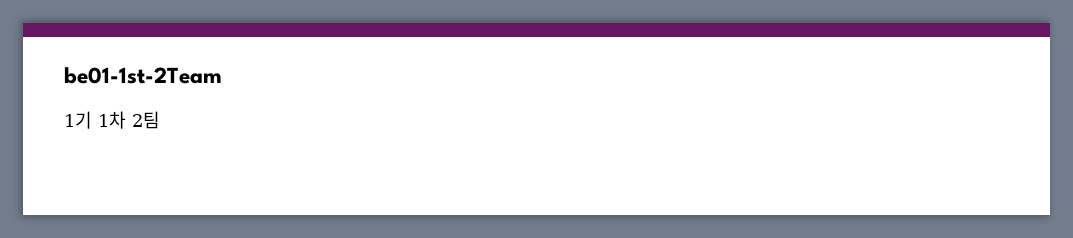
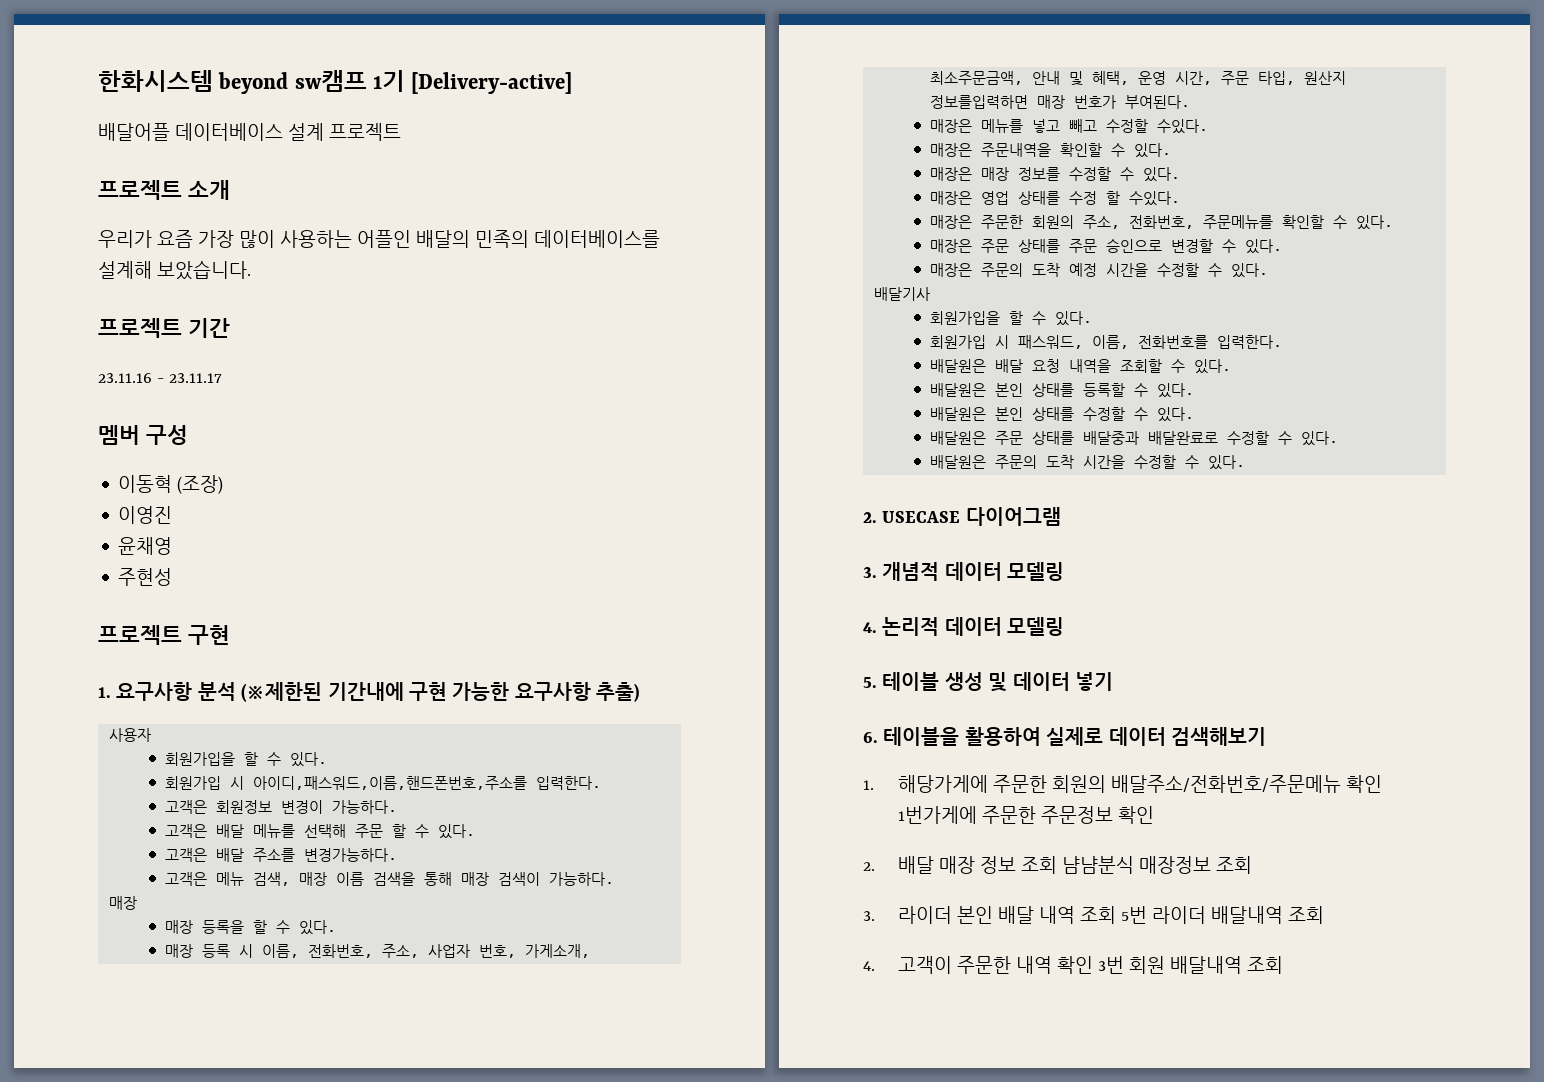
[64,67,222,84] [64,111,160,129] be01-1st-2Team // 1기 1차 2팀 -> [98,70,573,94] [98,123,401,141] [98,180,230,200] [98,230,660,248] [98,260,251,280] [98,318,230,338] [98,373,222,383] [98,425,188,445] [118,475,224,494] [118,506,173,524] [118,537,173,555] [118,568,173,586] [98,625,230,645] [98,682,640,702] [109,728,152,742] [165,752,328,767] [165,776,602,790] [165,800,398,814] [165,824,476,839] [165,848,398,862] [165,872,615,886] [109,896,138,910] [165,920,337,935] [165,944,591,958] [930,71,1347,86] [930,95,1191,109] [930,119,1209,134] [930,143,1172,158] [930,167,1181,182] [930,191,1181,206] [930,215,1394,230] [930,238,1283,254] [930,263,1269,278] [874,287,931,301] [930,311,1093,326] [930,335,1283,349] [930,359,1232,374] [930,383,1195,398] [930,407,1195,422] [930,431,1339,446] [930,455,1246,470] [863,507,1061,526] [863,562,1065,581] [863,617,1065,636] [863,672,1113,692] [863,727,1266,746] [863,775,1383,793] [898,806,1155,824] [863,856,1253,874] [863,906,1325,924] [863,956,1284,974] 한화시스템 beyond sw캠프 1기 [Delivery-active] // 배달어플 데이터베이스 설계 프로젝트 // 프로젝트 소개 // 우리가 요즘 가장 많이 사용하는 어플인 배달의 민족의 데이터베이스를 설계해 보았습니다. // 프로젝트 기간 // 23.11.16 - 23.11.17 // 멤버 구성 // 이동혁 (조장) // 이영진 // 윤채영 // 주현성 // 프로젝트 구현 // 1. 요구사항 분석 (※제한된 기간내에 구현 가능한 요구사항 추출) // 사용자 // 회원가입을 할 수 있다. // 회원가입 시 아이디,패스워드,이름,핸드폰번호,주소를 입력한다. // 고객은 회원정보 변경이 가능하다. // 고객은 배달 메뉴를 선택해 주문 할 수 있다. // 고객은 배달 주소를 변경가능하다. // 고객은 메뉴 검색, 매장 이름 검색을 통해 매장 검색이 가능하다. // 매장 // 매장 등록을 할 수 있다. // 매장 등록 시 이름, 전화번호, 주소, 사업자 번호, 가게소개, 최소주문금액, 안내 및 혜택, 운영 시간, 주문 타입, 원산지 정보를입력하면 매장 번호가 부여된다. // 매장은 메뉴를 넣고 빼고 수정할 수있다. // 매장은 주문내역을 확인할 수 있다. // 매장은 매장 정보를 수정할 수 있다. // 매장은 영업 상태를 수정 할 수있다. // 매장은 주문한 회원의 주소, 전화번호, 주문메뉴를 확인할 수 있다. // 매장은 주문 상태를 주문 승인으로 변경할 수 있다. // 매장은 주문의 도착 예정 시간을 수정할 수 있다. // 배달기사 // 회원가입을 할 수 있다. // 회원가입 시 패스워드, 이름, 전화번호를 입력한다. // 배달원은 배달 요청 내역을 조회할 수 있다. // 배달원은 본인 상태를 등록할 수 있다. // 배달원은 본인 상태를 수정할 수 있다. // 배달원은 주문 상태를 배달중과 배달완료로 수정할 수 있다. // 배달원은 주문의 도착 시간을 수정할 수 있다. // 2. USECASE 다이어그램 // 3. 개념적 데이터 모델링 // 4. 논리적 데이터 모델링 // 5. 테이블 생성 및 데이터 넣기 // 6. 테이블을 활용하여 실제로 데이터 검색해보기 // 1. 해당가게에 주문한 회원의 배달주소/전화번호/주문메뉴 확인 1번가게에 주문한 주문정보 확인 // 2. 배달 매장 정보 조회 냠냠분식 매장정보 조회 // 3. 라이더 본인 배달 내역 조회 5번 라이더 배달내역 조회 // 4. 고객이 주문한 내역 확인 3번 회원 배달내역 조회

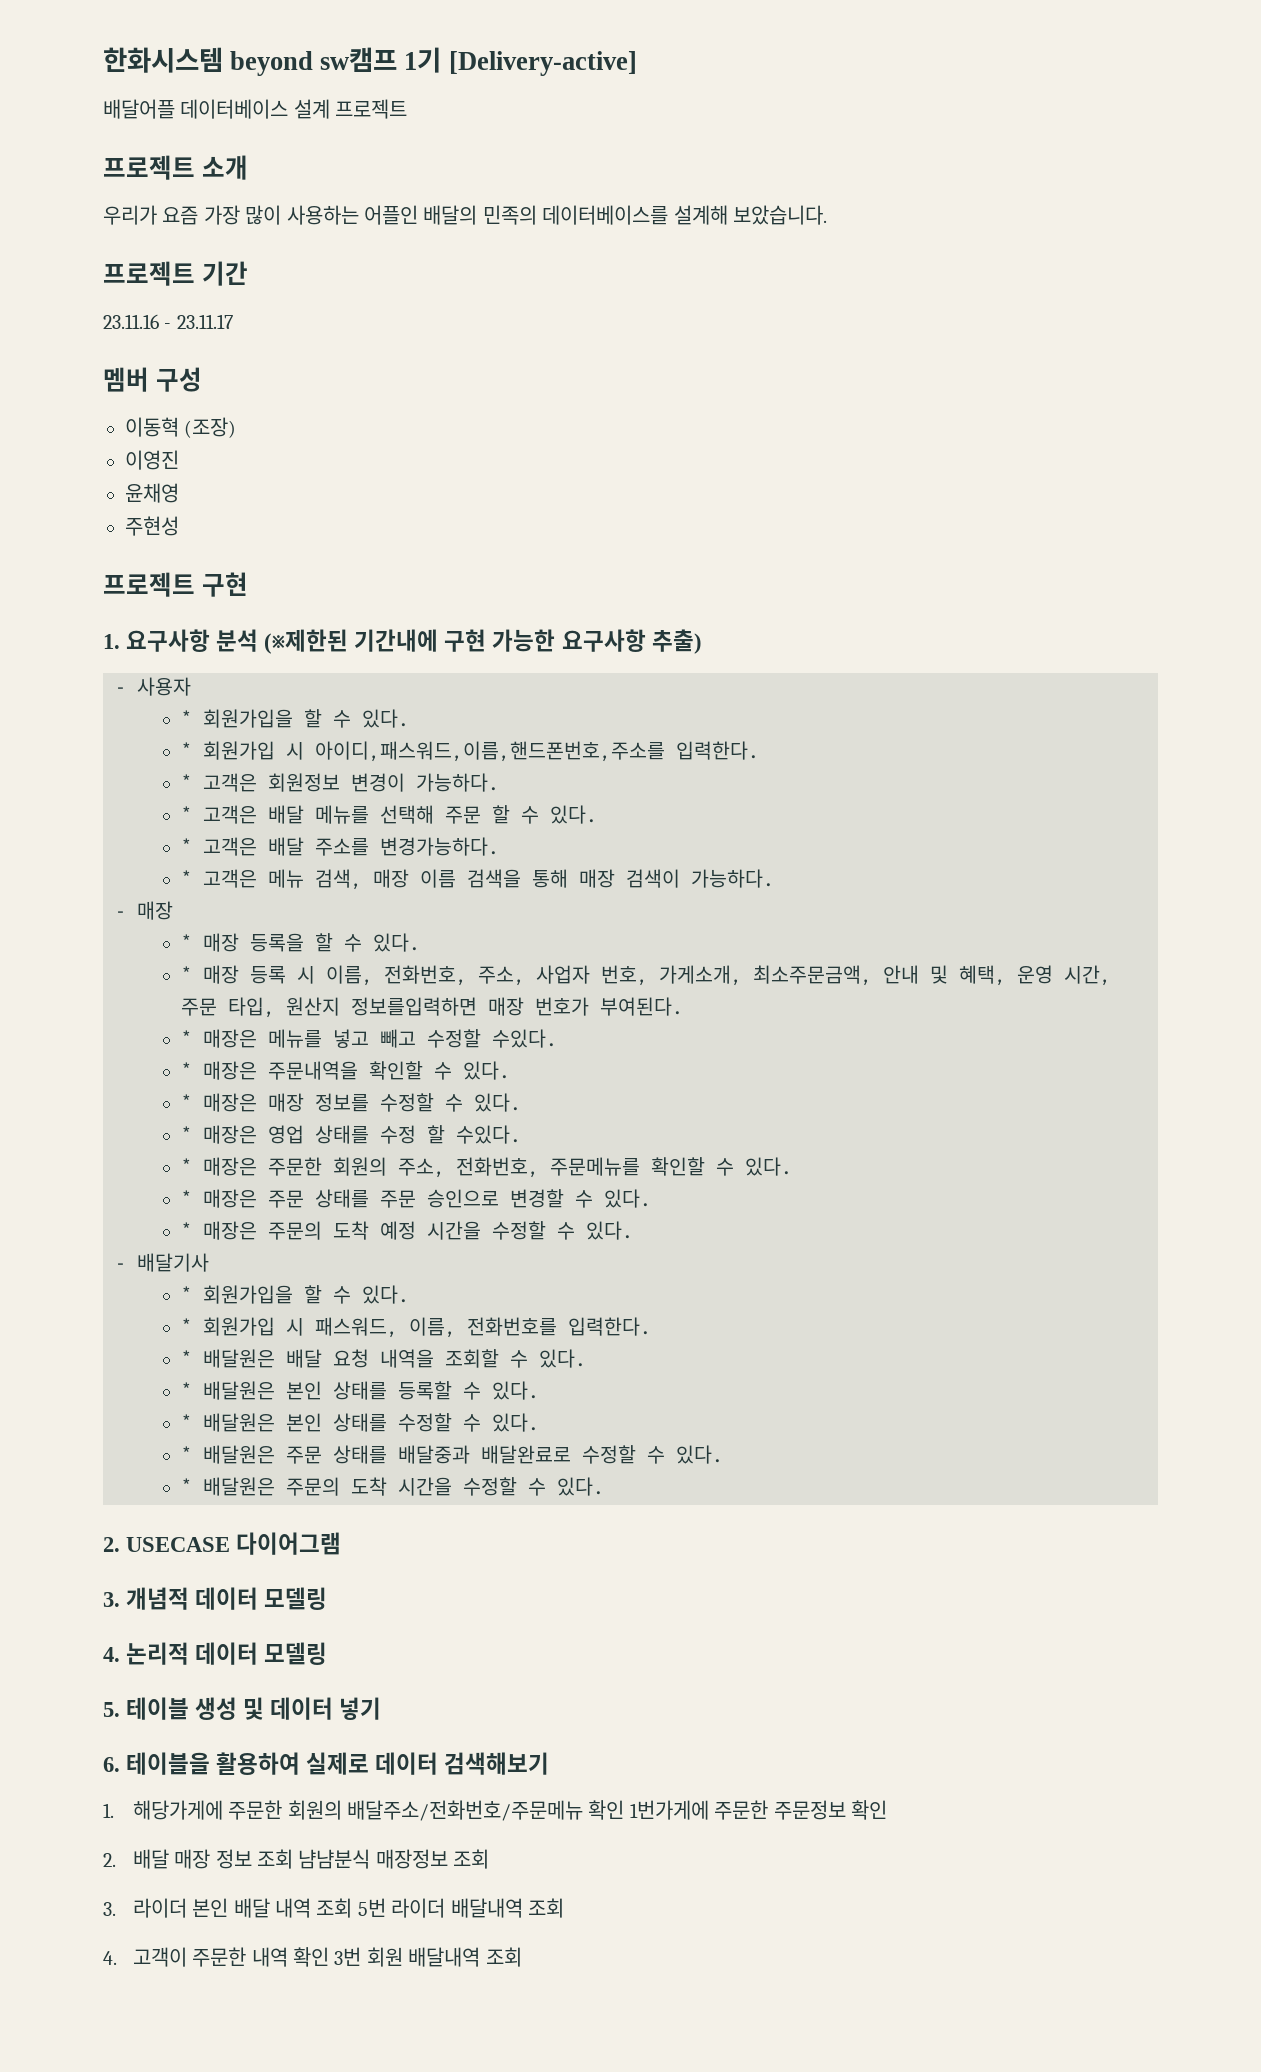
(640, 692) none -> [115,687,126,694] -
[165,752,328,767] 회원가입을 할 수 있다. // -> [181,709,409,728] [181,742,192,758] * 회원가입을 할 수 있다. // *
(602, 783) none -> [181,774,192,790] *
(398, 807) none -> [181,806,192,822] *
(476, 831) none -> [181,838,192,854] *
(398, 855) none -> [181,870,192,886] *
(615, 879) none -> [115,911,126,918] -
(138, 903) none -> [181,934,192,950] *
(337, 927) none -> [181,966,192,982] *
(1191, 102) none -> [181,1030,192,1046] *
(1209, 126) none -> [181,1062,192,1078] *
(1172, 150) none -> [181,1094,192,1110] *
(1181, 174) none -> [181,1126,192,1142] *
(1181, 198) none -> [181,1158,192,1174] *
(1394, 222) none -> [181,1190,192,1206] *
(1283, 246) none -> [181,1222,192,1238] *
(1269, 270) none -> [115,1263,126,1270] -
[930,311,1093,326] 회원가입을 할 수 있다. // -> [181,1285,409,1304] [181,1318,192,1334] * 회원가입을 할 수 있다. // *
(1283, 342) none -> [181,1350,192,1366] *
(1232, 366) none -> [181,1382,192,1398] *
(1195, 390) none -> [181,1414,192,1430] *
(1195, 414) none -> [181,1446,192,1462] *
(1339, 438) none -> [181,1478,192,1494] *

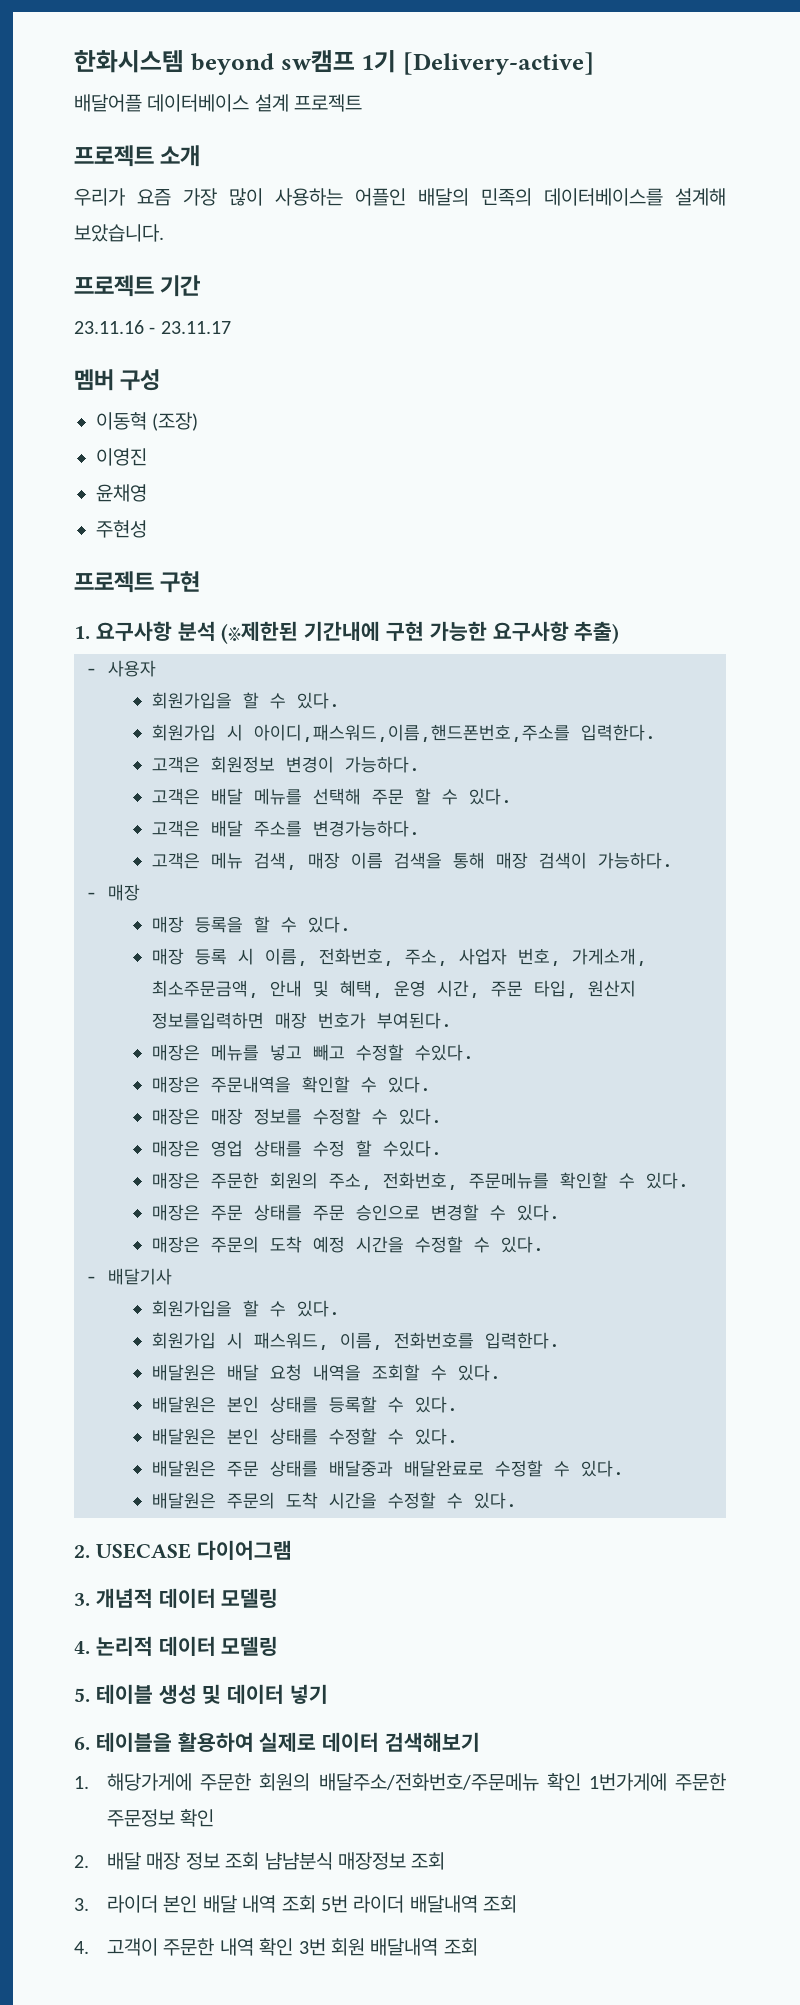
[181,709,409,728] [181,742,192,758] * 회원가입을 할 수 있다. // * -> [152,692,340,709] 회원가입을 할 수 있다. //
[181,774,192,790] * -> (656, 732) none
[181,806,192,822] * -> (420, 764) none
[181,838,192,854] * -> (512, 796) none
[181,870,192,886] * -> (420, 828) none
[181,934,192,950] * -> (140, 892) none
[181,966,192,982] * -> (351, 924) none
[181,1030,192,1046] * -> (452, 1020) none
[181,1062,192,1078] * -> (474, 1052) none
[181,1094,192,1110] * -> (431, 1084) none
[181,1126,192,1142] * -> (442, 1116) none
[181,1158,192,1174] * -> (442, 1148) none
[181,1190,192,1206] * -> (689, 1180) none
[181,1222,192,1238] * -> (560, 1212) none
[181,1285,409,1304] [181,1318,192,1334] * 회원가입을 할 수 있다. // * -> [152,1300,340,1317] 회원가입을 할 수 있다. //
[181,1350,192,1366] * -> (560, 1340) none
[181,1382,192,1398] * -> (501, 1372) none
[181,1414,192,1430] * -> (458, 1404) none
[181,1446,192,1462] * -> (458, 1436) none
[181,1478,192,1494] * -> (624, 1468) none

